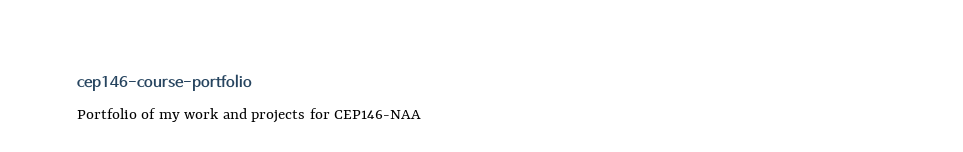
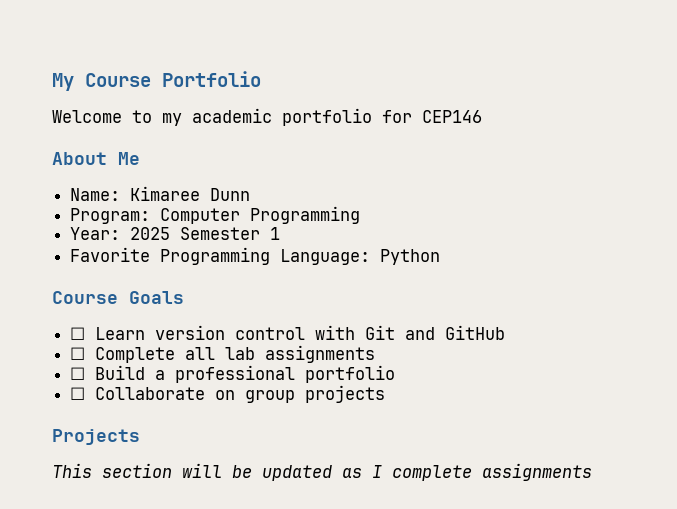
[77,74,252,91] [77,108,422,123] cep146-course-portfolio // Portfolio of my work and projects for CEP146-NAA -> [52,71,261,91] [52,108,482,126] [52,152,140,165] [70,186,251,201] [70,206,361,224] [70,227,281,240] [70,247,441,265] [52,291,184,304] [70,325,506,340] [70,345,376,363] [70,365,396,383] [70,385,386,403] [52,429,140,445] [52,463,592,481] My Course Portfolio // Welcome to my academic portfolio for CEP146 // About Me // Name: Kimaree Dunn // Program: Computer Programming // Year: 2025 Semester 1 // Favorite Programming Language: Python // Course Goals // ☐ Learn version control with Git and GitHub // ☐ Complete all lab assignments // ☐ Build a professional portfolio // ☐ Collaborate on group projects // Projects // This section will be updated as I complete assignments

